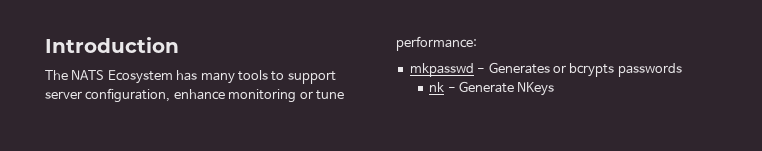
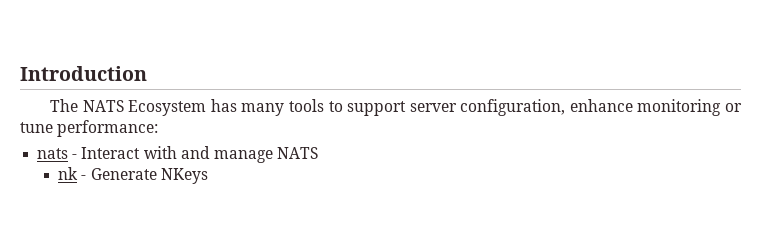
[409,62,682,77] mkpasswd - Generates or bcrypts passwords -> [37,146,319,163] nats - Interact with and manage NATS

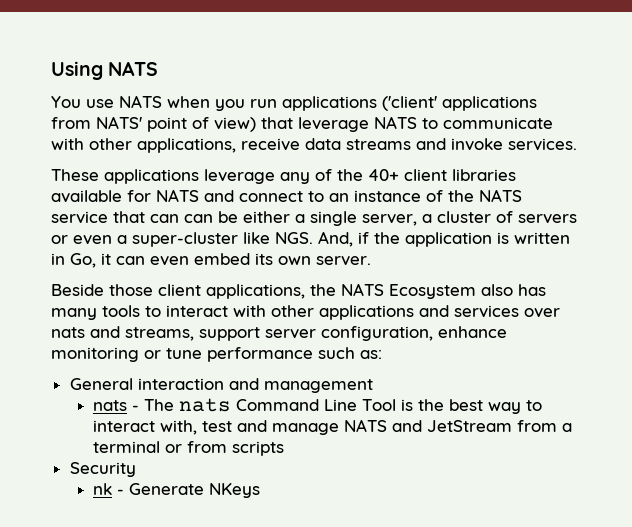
[20,66,147,81] [50,99,79,112] Introduction // The -> [51,61,159,80] [51,95,537,111] [51,116,553,132] [51,138,577,153] [51,169,516,184] [51,189,522,203] [51,211,577,226] [51,231,570,247] [51,253,371,268] [51,284,336,299] Using NATS // You use NATS when you run applications ('client' applications from NATS' point of view) that leverage NATS to communicate with other applications, receive data streams and invoke services. // These applications leverage any of the 40+ client libraries available for NATS and connect to an instance of the NATS service that can can be either a single server, a cluster of servers or even a super-cluster like NGS. And, if the application is written in Go, it can even embed its own server. // Beside those client applications, the
(207, 108) none -> [481,284,513,296] also
(343, 106) none -> [166,305,560,320] [51,326,194,341] interact with other applications and services over nats and streams,
[57,120,159,137] [37,146,319,163] performance: // nats - Interact with and manage NATS -> [207,347,382,362] [69,378,373,393] [92,398,542,414] [92,419,572,435] [92,441,284,456] [69,462,136,477] performance such as: // General interaction and management // nats - The nats Command Line Tool is the best way to interact with, test and manage NATS and JetStream from a terminal or from scripts // Security

